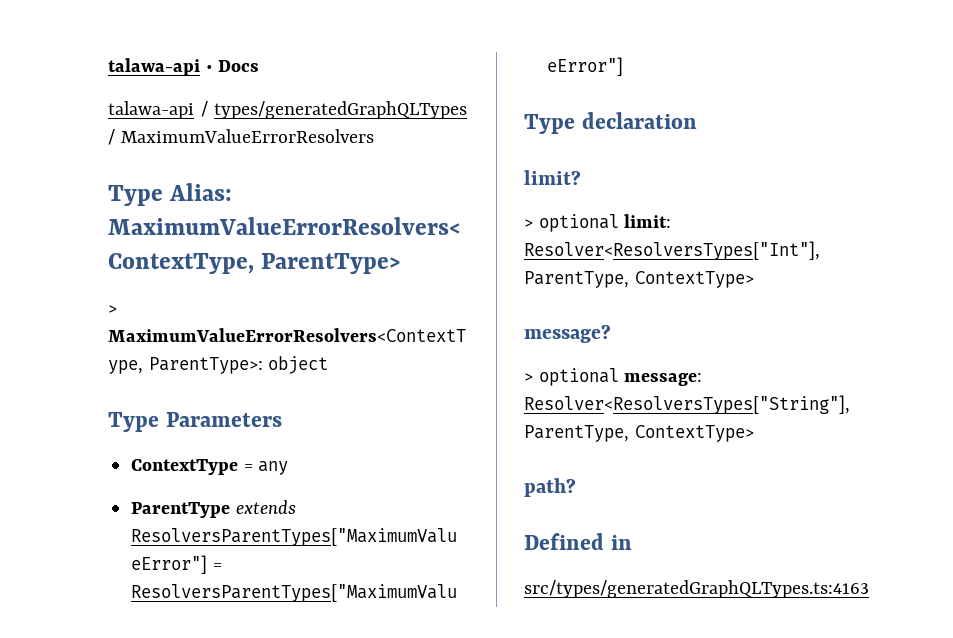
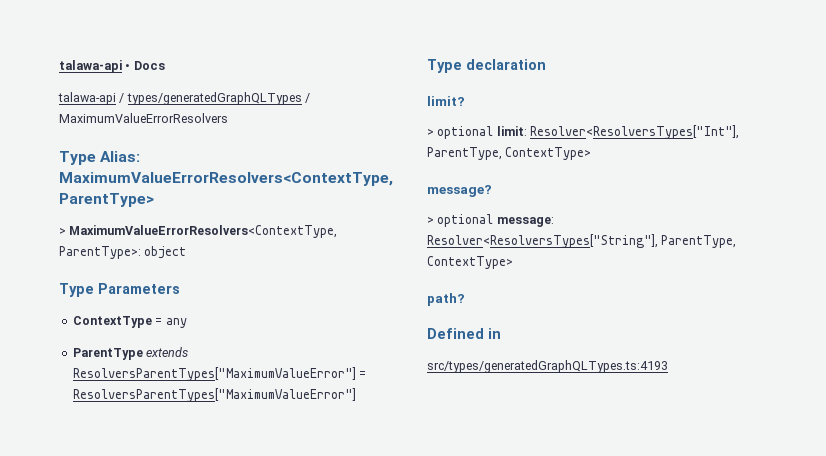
[524,580,869,598] src/types/generatedGraphQLTypes.ts:4163 -> [427,360,668,373] src/types/generatedGraphQLTypes.ts:4193

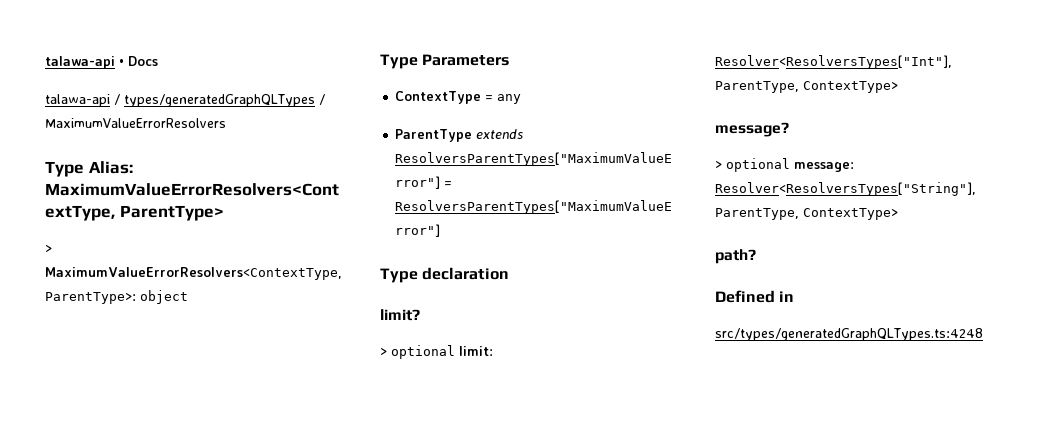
[427,360,668,373] src/types/generatedGraphQLTypes.ts:4193 -> [715,328,983,341] src/types/generatedGraphQLTypes.ts:4248

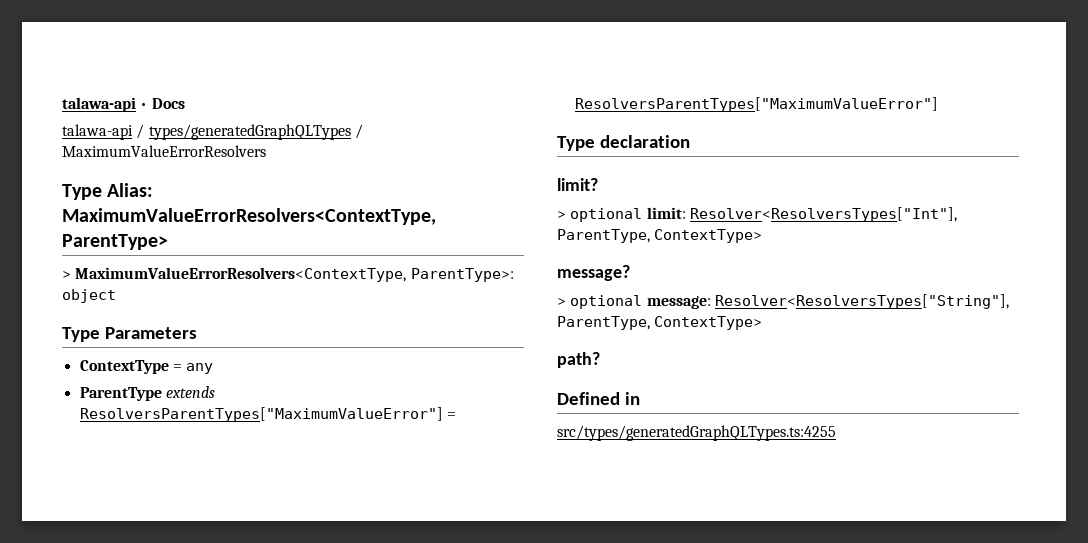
[715,328,983,341] src/types/generatedGraphQLTypes.ts:4248 -> [557,425,836,441] src/types/generatedGraphQLTypes.ts:4255

